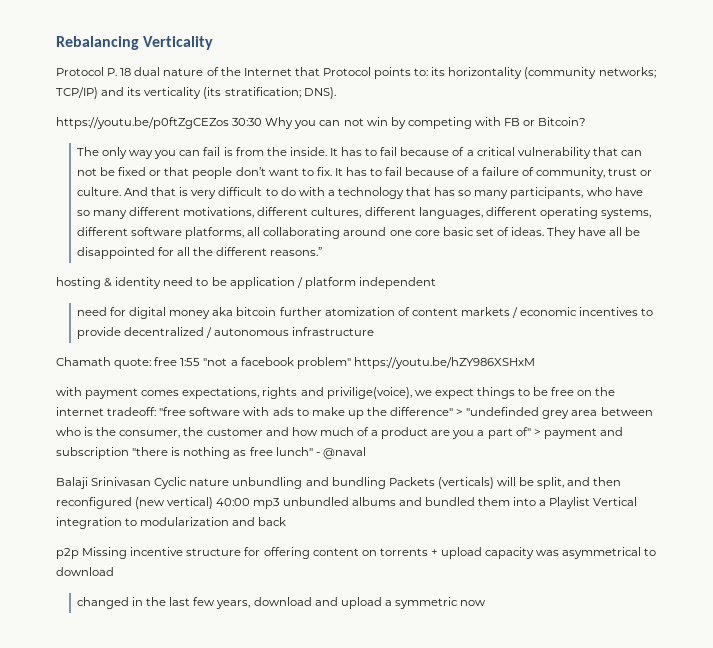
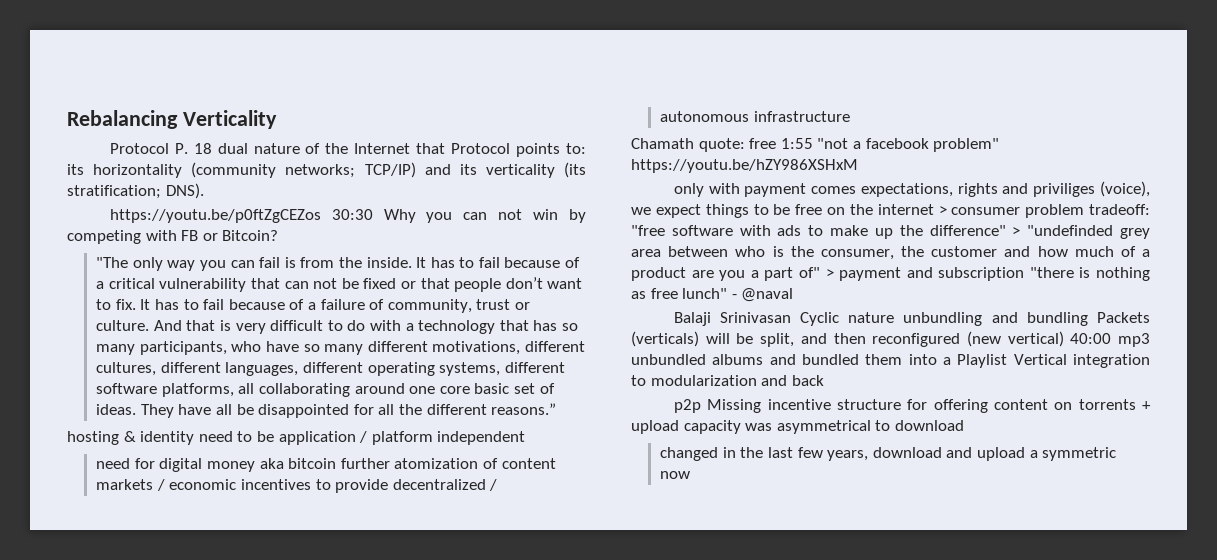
[76,147,99,156] The -> [96,257,129,268] "The
(535, 363) none -> [673,183,704,197] only
[326,387,412,399] privilige(voice), -> [1033,181,1150,197] priviliges (voice),
(104, 411) none -> [938,204,1085,218] > consumer problem

